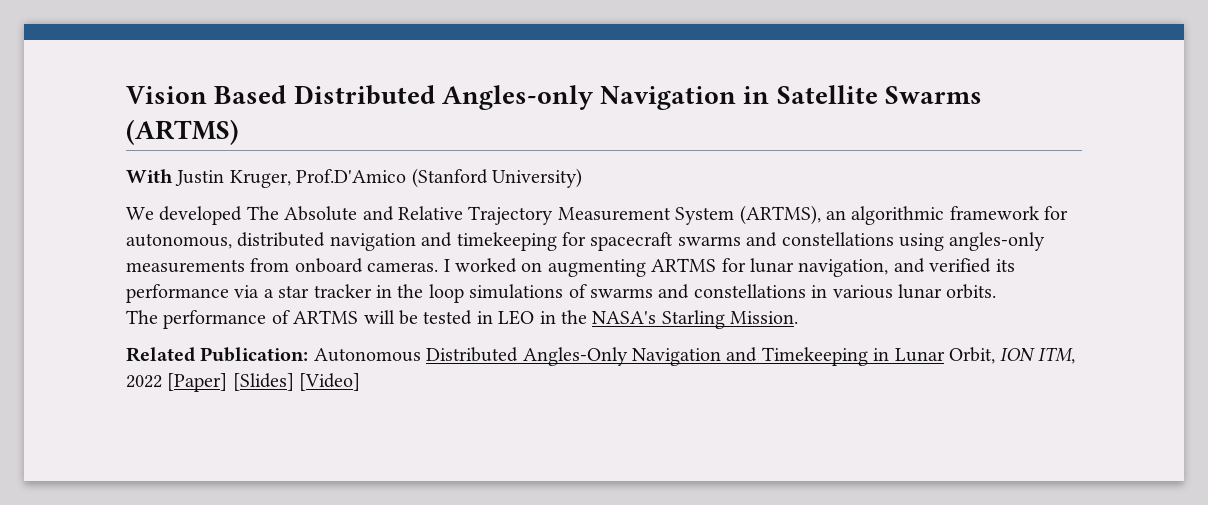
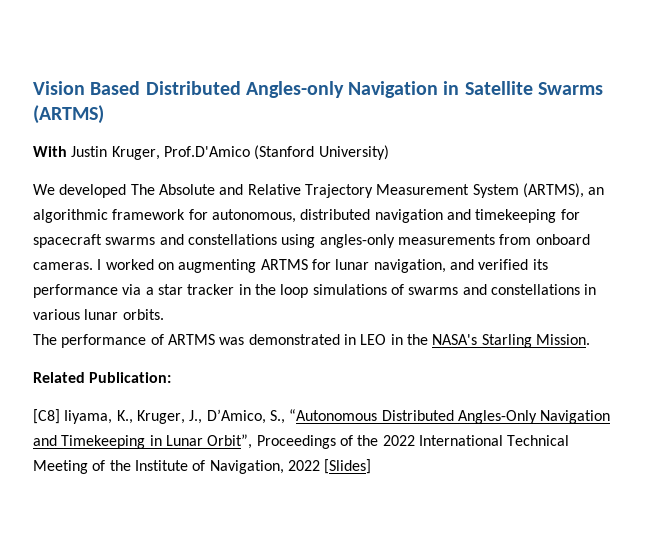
[363,310,473,325] will be tested -> [219,334,340,345] was demonstrated
[313,348,421,362] Autonomous -> [33,409,378,424] // [C8] Iiyama, K., Kruger, J., D’Amico, S., “Autonomous
[948,347,1075,364] [126,373,361,392] Orbit, ION ITM, 2022 [Paper] [Slides] [Video] -> [207,434,570,449] [33,459,372,474] Orbit”, Proceedings of the 2022 International Technical Meeting of the Institute of Navigation, 2022 [Slides]

